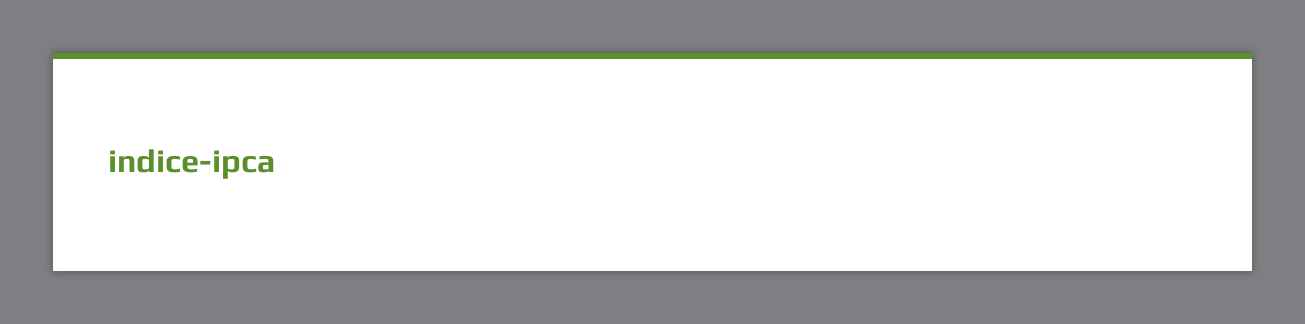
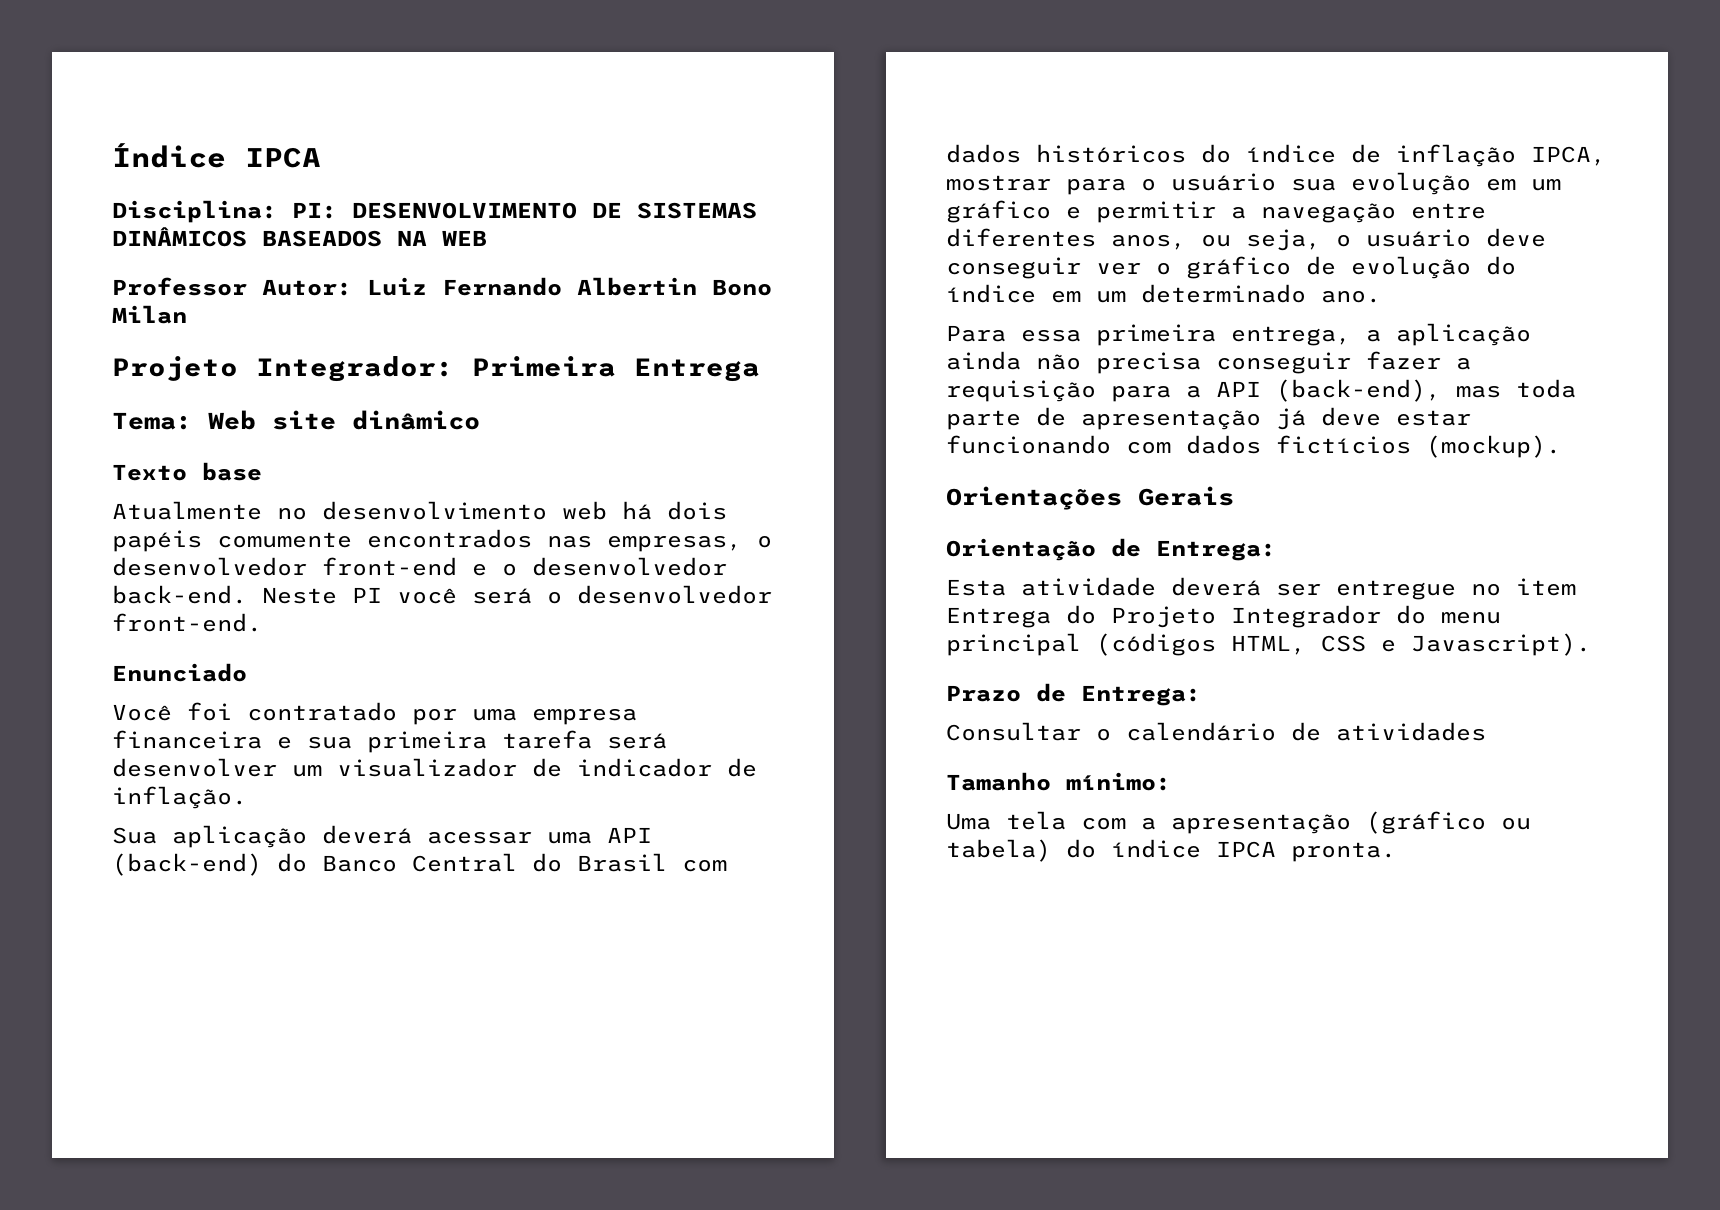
[108,149,275,179] indice-ipca -> [112,143,321,168] [112,200,757,223] [112,227,487,247] [112,277,772,296] [112,305,187,324] [112,356,760,382] [112,410,480,430] [112,462,262,481] [112,501,727,520] [112,529,772,552] [112,557,727,576] [112,585,772,604] [112,613,262,632] [112,663,247,682] [112,702,637,725] [112,730,667,753] [112,758,757,777] [112,786,247,809] [112,825,652,848] [112,853,727,876] [946,144,1606,167] [946,172,1561,195] [946,200,1486,223] [946,228,1546,251] [946,256,1516,279] [946,284,1381,303] [946,323,1531,346] [946,351,1471,374] [946,379,1576,402] [946,407,1471,430] [946,435,1561,458] [946,486,1234,510] [946,538,1276,561] [946,577,1576,600] [946,605,1501,628] [946,633,1591,656] [946,683,1201,706] [946,722,1486,741] [946,772,1171,791] [946,811,1531,834] [946,839,1396,862] Índice IPCA // Disciplina: PI: DESENVOLVIMENTO DE SISTEMAS DINÂMICOS BASEADOS NA WEB // Professor Autor: Luiz Fernando Albertin Bono Milan // Projeto Integrador: Primeira Entrega // Tema: Web site dinâmico // Texto base // Atualmente no desenvolvimento web há dois papéis comumente encontrados nas empresas, o desenvolvedor front-end e o desenvolvedor back-end. Neste PI você será o desenvolvedor front-end. // Enunciado // Você foi contratado por uma empresa financeira e sua primeira tarefa será desenvolver um visualizador de indicador de inflação. // Sua aplicação deverá acessar uma API (back-end) do Banco Central do Brasil com dados históricos do índice de inflação IPCA, mostrar para o usuário sua evolução em um gráfico e permitir a navegação entre diferentes anos, ou seja, o usuário deve conseguir ver o gráfico de evolução do índice em um determinado ano. // Para essa primeira entrega, a aplicação ainda não precisa conseguir fazer a requisição para a API (back-end), mas toda parte de apresentação já deve estar funcionando com dados fictícios (mockup). // Orientações Gerais // Orientação de Entrega: // Esta atividade deverá ser entregue no item Entrega do Projeto Integrador do menu principal (códigos HTML, CSS e Javascript). // Prazo de Entrega: // Consultar o calendário de atividades // Tamanho mínimo: // Uma tela com a apresentação (gráfico ou tabela) do índice IPCA pronta.

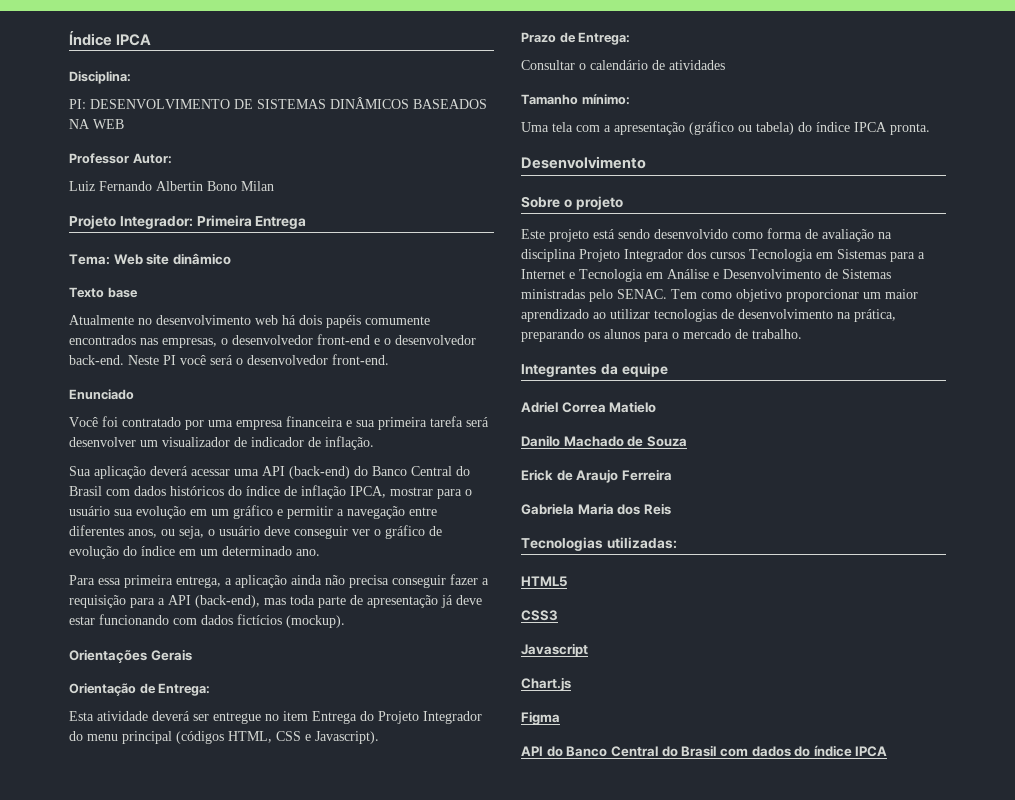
(277, 211) none -> (131, 77) //
(352, 287) none -> (172, 158) //
(1396, 852) none -> [521,156,646,169] [521,196,623,210] [521,228,892,242] [521,249,925,262] [521,269,891,282] [521,289,918,302] [521,309,896,322] [521,329,802,342] [521,363,668,377] [521,401,657,413] [521,435,687,447] [521,469,672,483] [521,503,671,515] [521,537,677,551] [521,576,567,587] [521,610,558,621] [521,643,588,657] [521,677,571,691] [521,711,560,725] [521,745,888,757] // Desenvolvimento // Sobre o projeto // Este projeto está sendo desenvolvido como forma de avaliação na disciplina Projeto Integrador dos cursos Tecnologia em Sistemas para a Internet e Tecnologia em Análise e Desenvolvimento de Sistemas ministradas pelo SENAC. Tem como objetivo proporcionar um maior aprendizado ao utilizar tecnologias de desenvolvimento na prática, preparando os alunos para o mercado de trabalho. // Integrantes da equipe // Adriel Correa Matielo // Danilo Machado de Souza // Erick de Araujo Ferreira // Gabriela Maria dos Reis // Tecnologias utilizadas: // HTML5 // CSS3 // Javascript // Chart.js // Figma // API do Banco Central do Brasil com dados do índice IPCA

